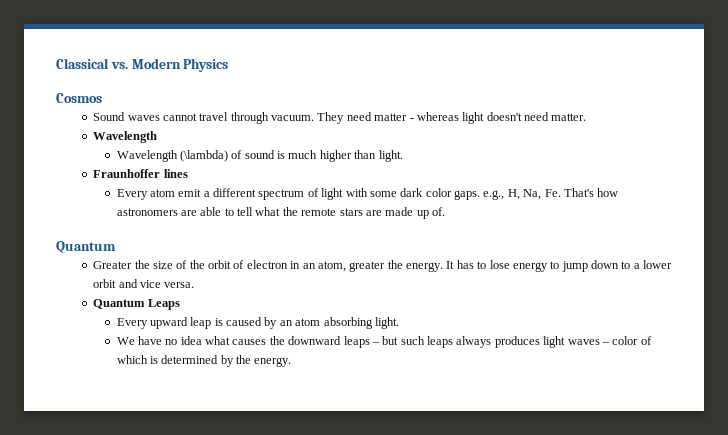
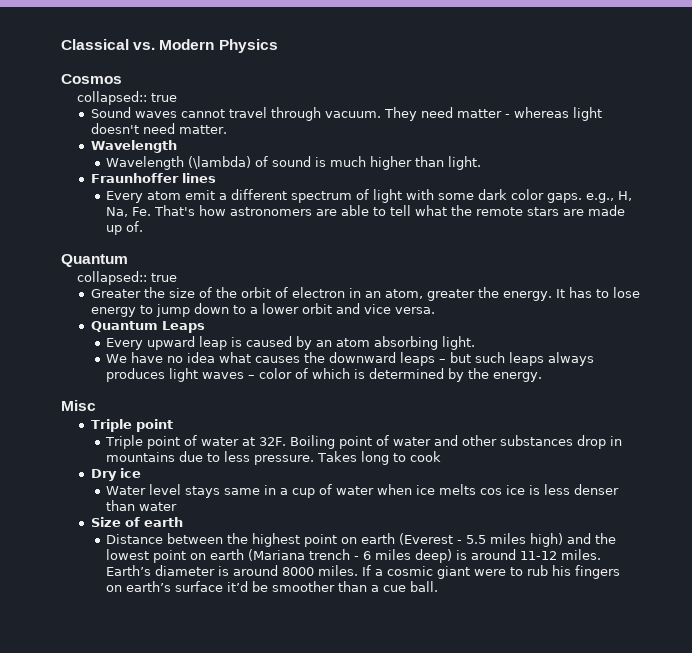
(102, 98) none -> [76,91,177,105] // collapsed:: true
(116, 247) none -> [76,271,177,285] // collapsed:: true
(292, 362) none -> [61,400,96,411] [90,419,173,432] [105,435,623,449] [106,451,442,465] [90,468,141,481] [106,484,620,498] [106,500,178,511] [90,517,183,527] [106,533,617,547] [106,549,602,563] [106,565,621,579] [106,581,439,592] // Misc // Triple point // Triple point of water at 32F. Boiling point of water and other substances drop in mountains due to less pressure. Takes long to cook // Dry ice // Water level stays same in a cup of water when ice melts cos ice is less denser than water // Size of earth // Distance between the highest point on earth (Everest - 5.5 miles high) and the lowest point on earth (Mariana trench - 6 miles deep) is around 11-12 miles. Earth’s diameter is around 8000 miles. If a cosmic giant were to rub his fingers on earth’s surface it’d be smoother than a cue ball.

